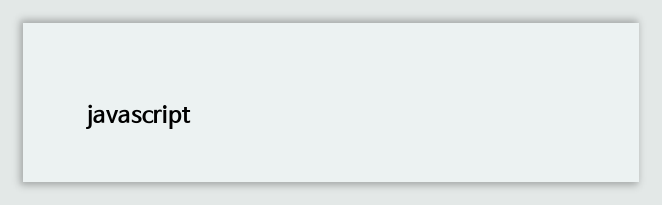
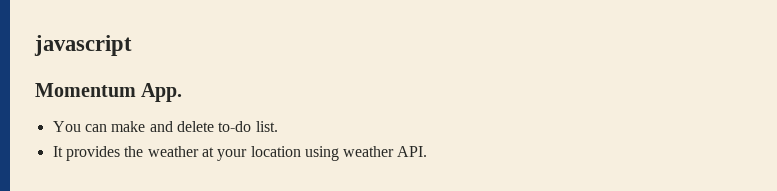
(191, 117) none -> [35,83,183,102] [52,121,278,132] [52,146,428,161] // Momentum App. // You can make and delete to-do list. // It provides the weather at your location using weather API.

